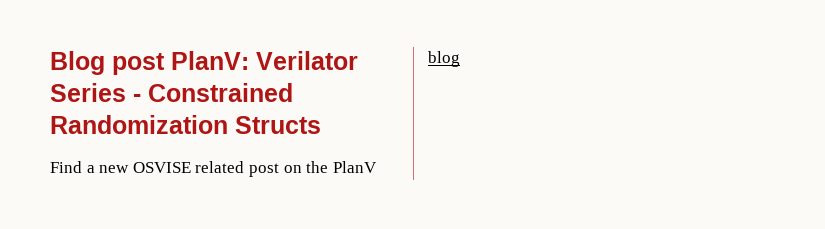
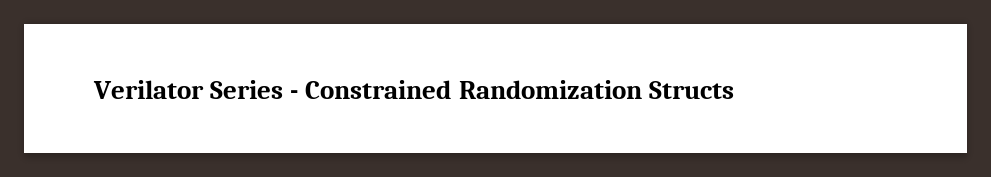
[50,51,249,75] Blog post PlanV: -> (93, 89) none
[50,161,377,177] [428,51,460,67] // Find a new OSVISE related post on the PlanV blog -> (734, 90) none

